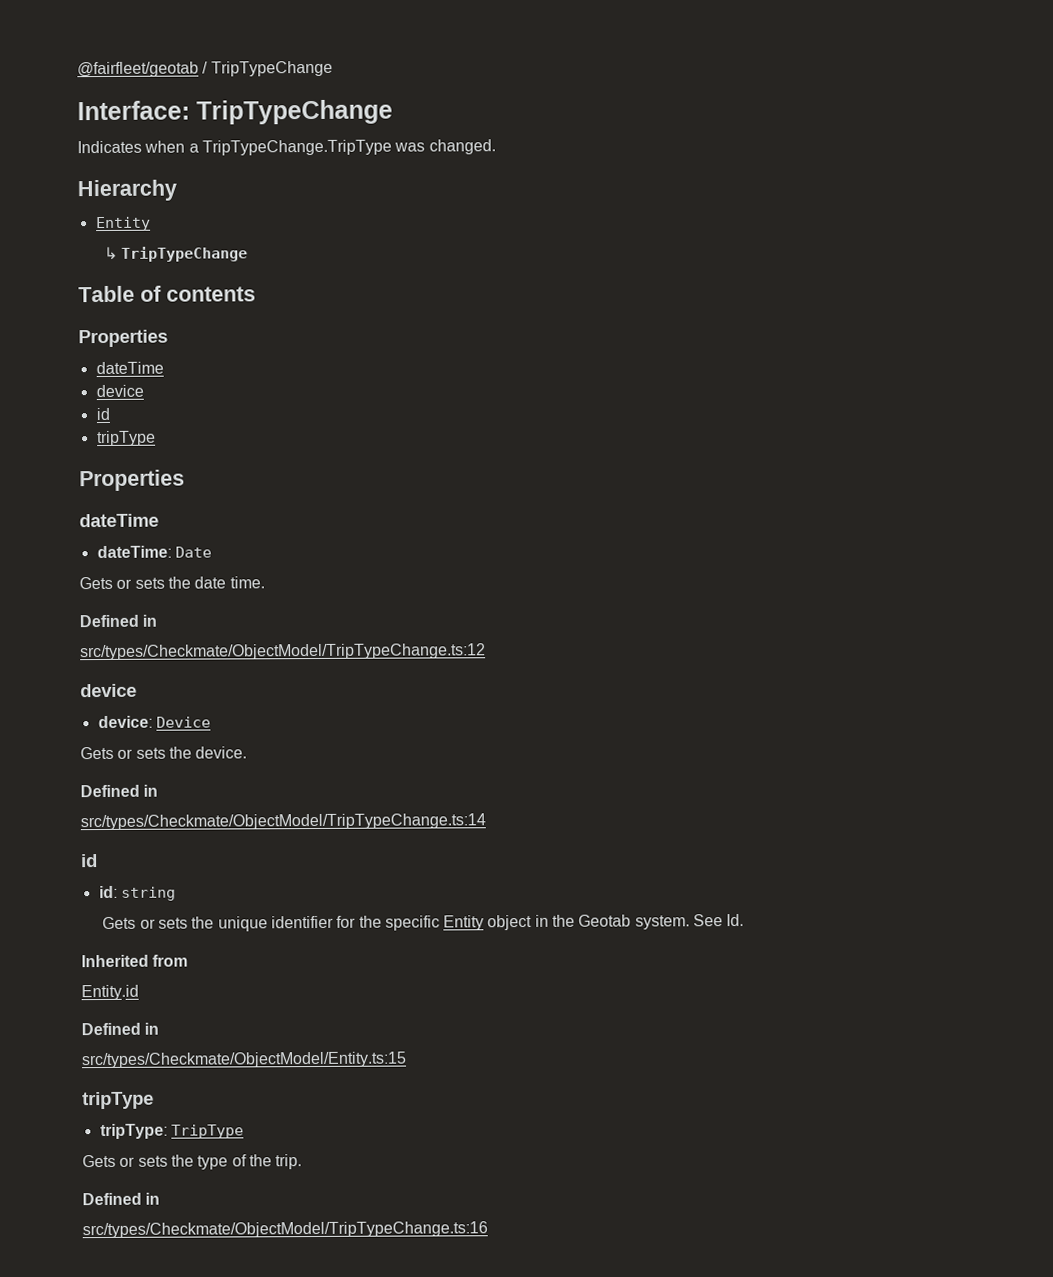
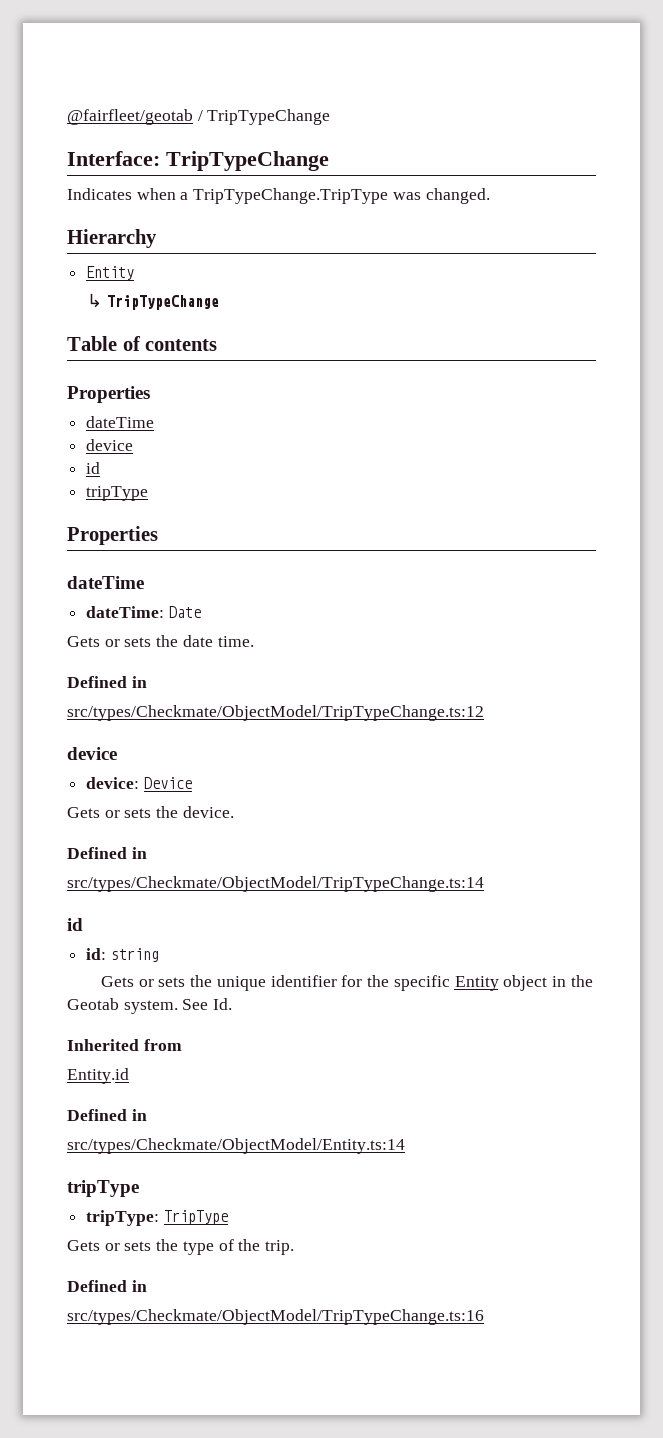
[81,1051,407,1069] src/types/Checkmate/ObjectModel/Entity.ts:15 -> [67,1138,405,1154] src/types/Checkmate/ObjectModel/Entity.ts:14

